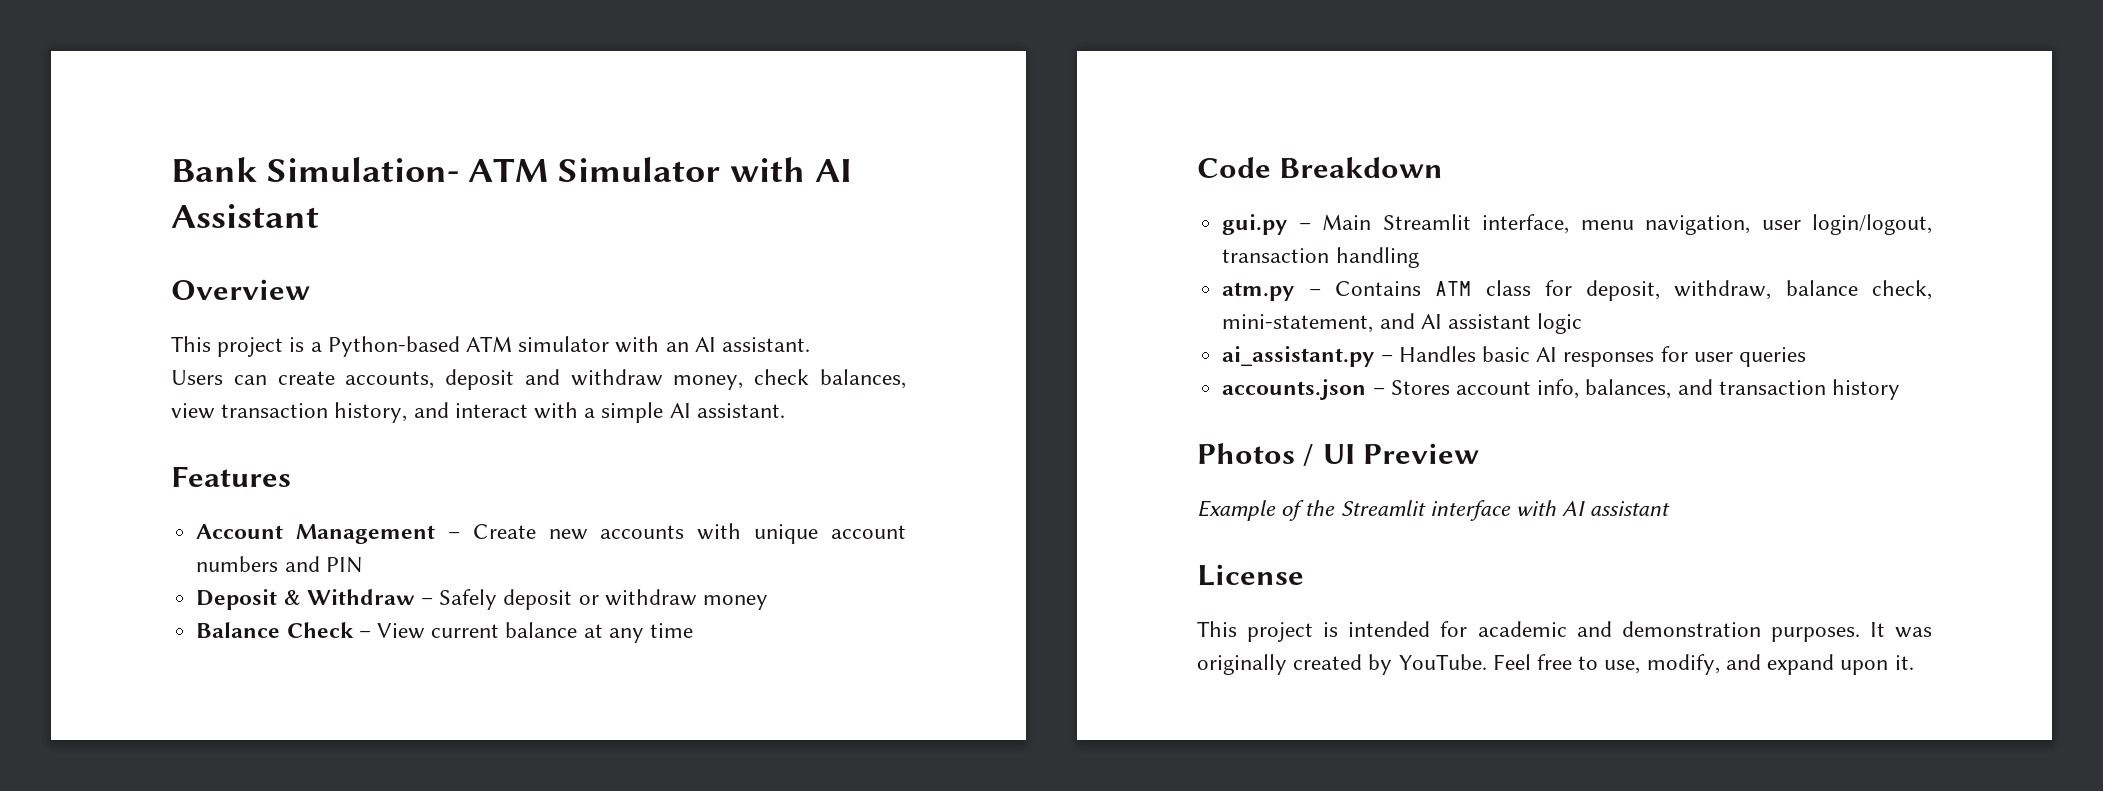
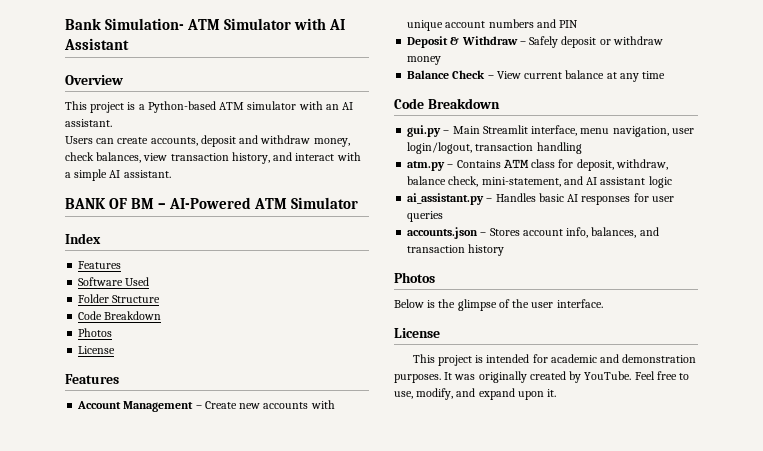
(785, 410) none -> [65,197,359,209] [65,233,101,244] [78,261,122,269] [78,277,150,286] [78,294,161,303] [78,311,162,320] [78,328,113,337] [78,346,116,354] // BANK OF BM – AI-Powered ATM Simulator // Index // Features // Software Used // Folder Structure // Code Breakdown // Photos // License
[1303,443,1480,466] [1197,500,1671,521] / UI Preview // Example of the Streamlit interface with AI assistant -> [394,299,603,311] // Below is the glimpse of the user interface.

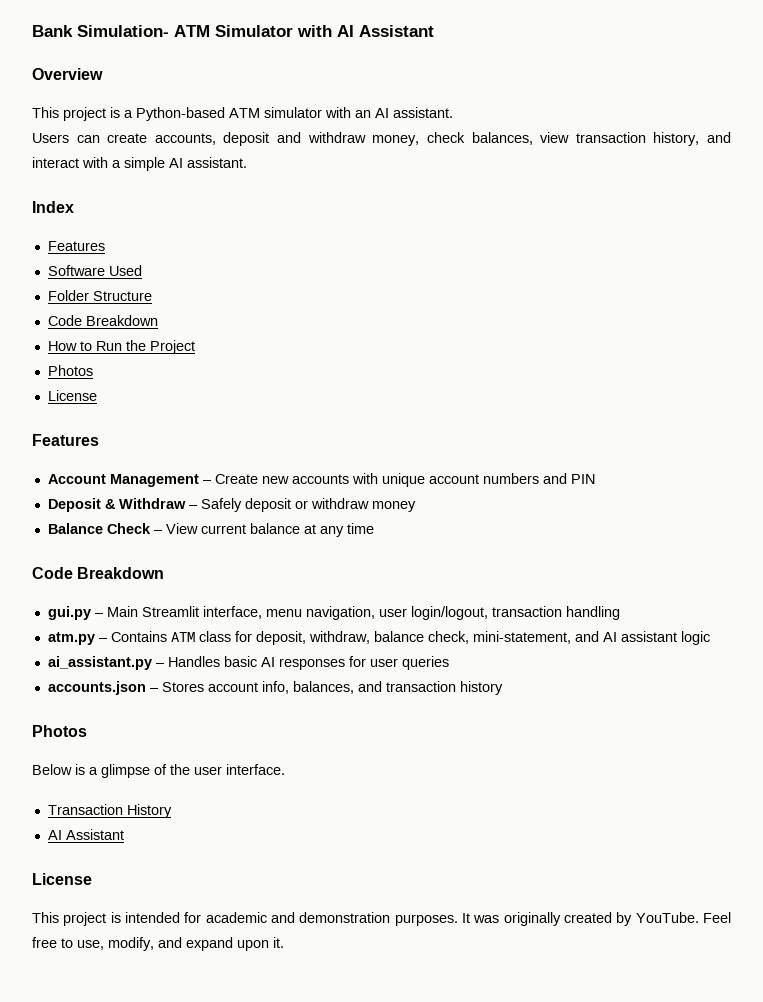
[65,197,359,209] // BANK OF BM – AI-Powered ATM Simulator -> (247, 162) none
(162, 315) none -> [47,340,195,354] // How to Run the Project
[438,299,456,308] the -> [89,767,98,775] a
(603, 303) none -> [47,804,172,818] [47,829,124,840] // Transaction History // AI Assistant

